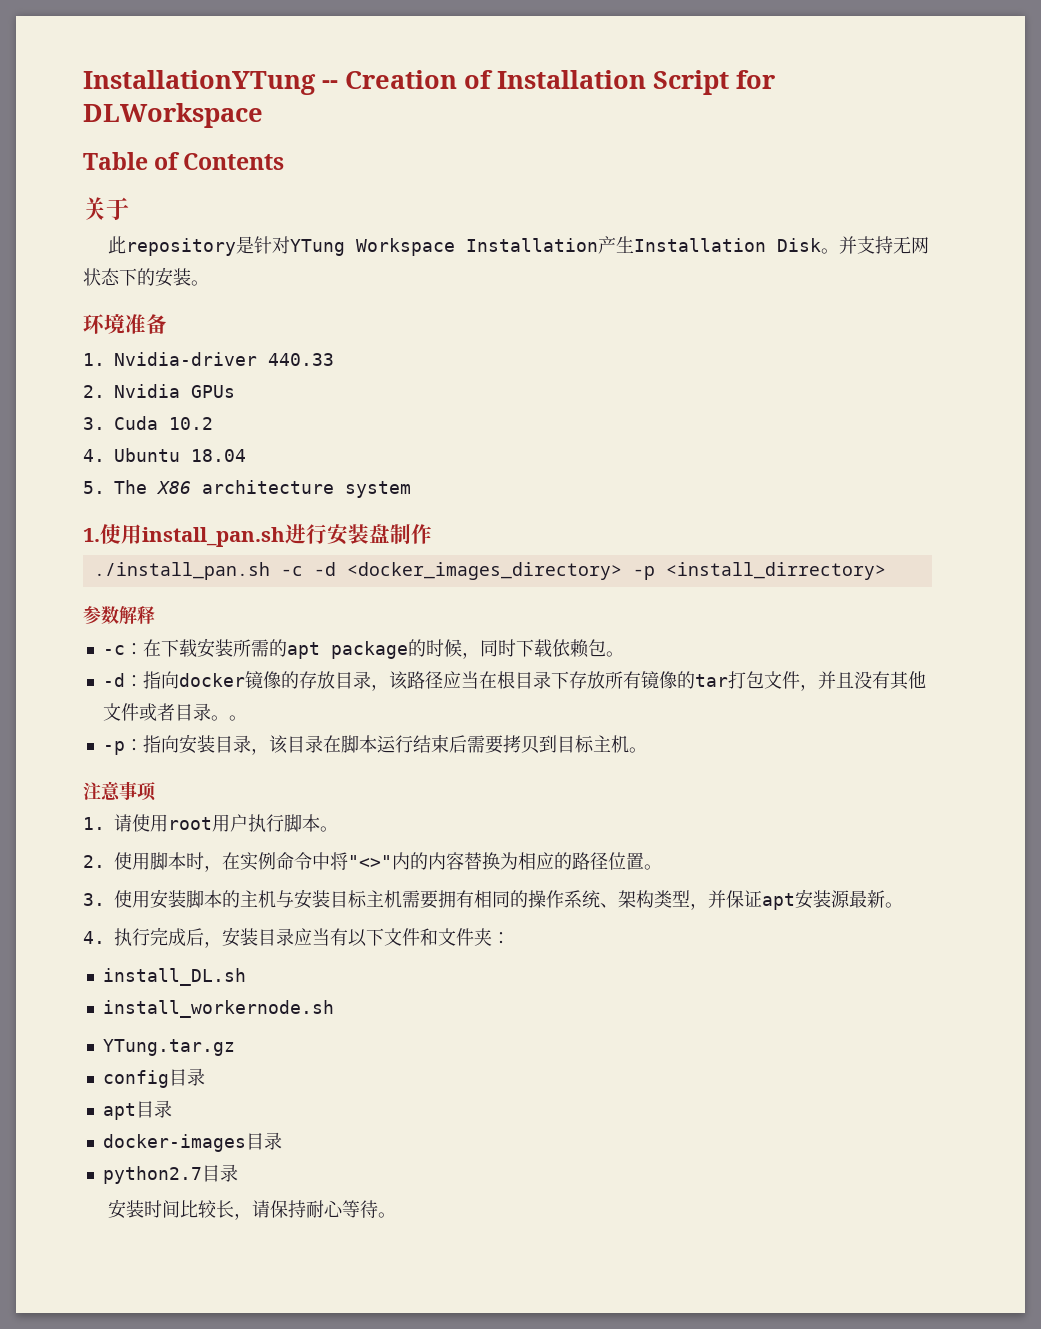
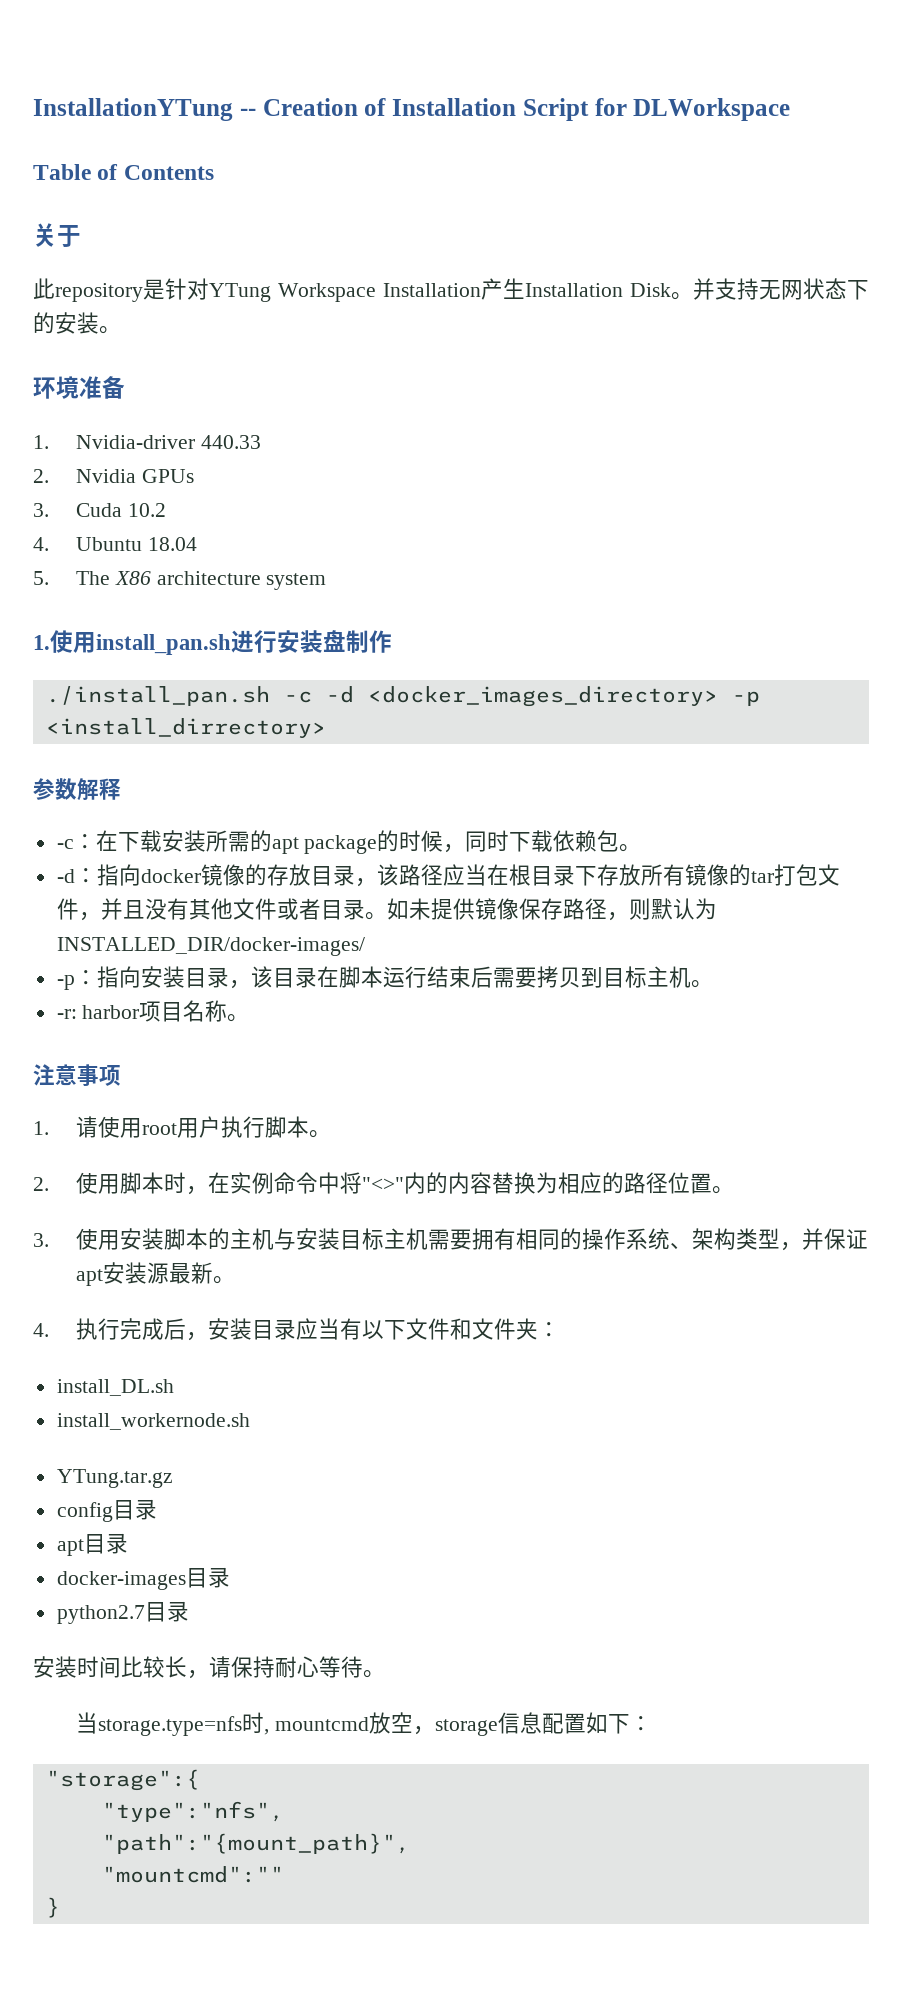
[228,715,247,721] 。 -> [386,898,717,921] [56,937,365,956] 如未提供镜像保存路径，则默认为INSTALLED_DIR/docker-images/
(647, 750) none -> [56,1000,250,1022] // -r: harbor项目名称。
(397, 1215) none -> [75,1712,652,1736] [45,1769,200,1791] [101,1801,284,1822] [101,1833,410,1854] [101,1866,284,1883] [45,1897,60,1918] // 当storage.type=nfs时, mountcmd放空，storage信息配置如下： // "storage":{ // "type":"nfs", // "path":"{mount_path}", // "mountcmd":"" // }

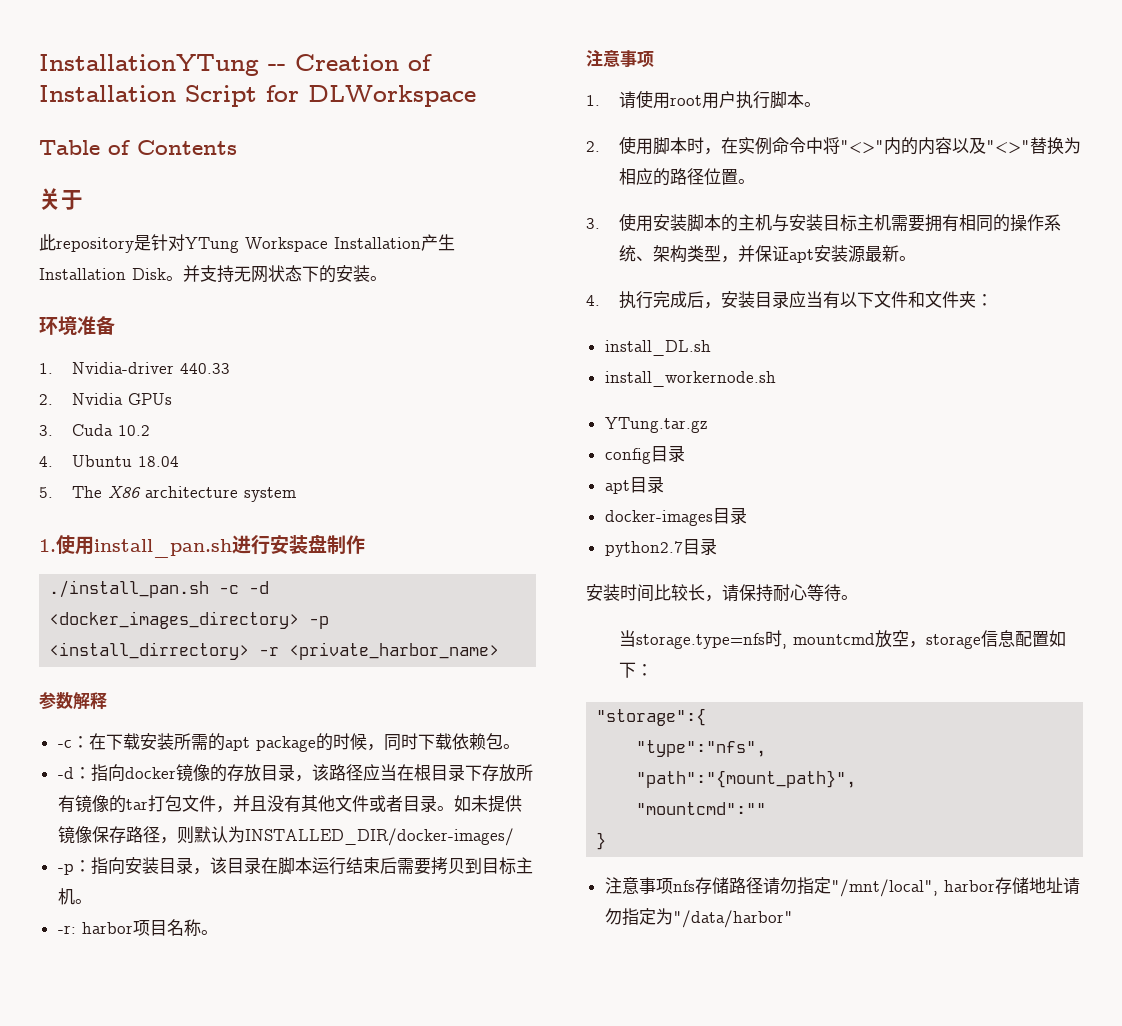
(326, 728) none -> [259,642,500,660] -r <private_harbor_name>
(492, 1183) none -> [952,137,1031,154] 以及"<>"
(60, 1907) none -> [604,877,1080,897] [604,908,793,928] // 注意事项nfs存储路径请勿指定"/mnt/local", harbor存储地址请勿指定为"/data/harbor"

